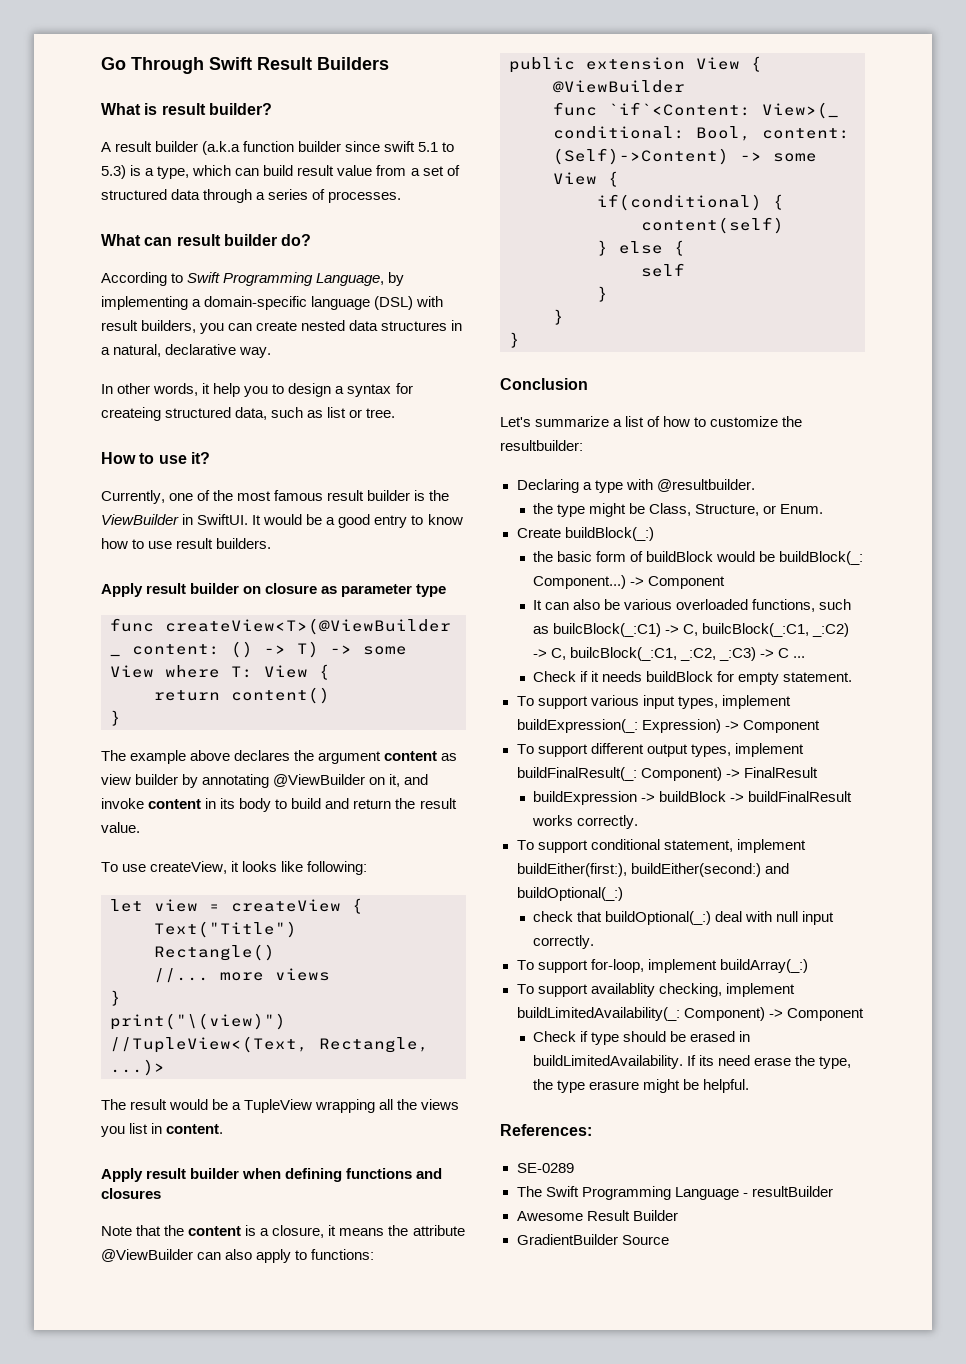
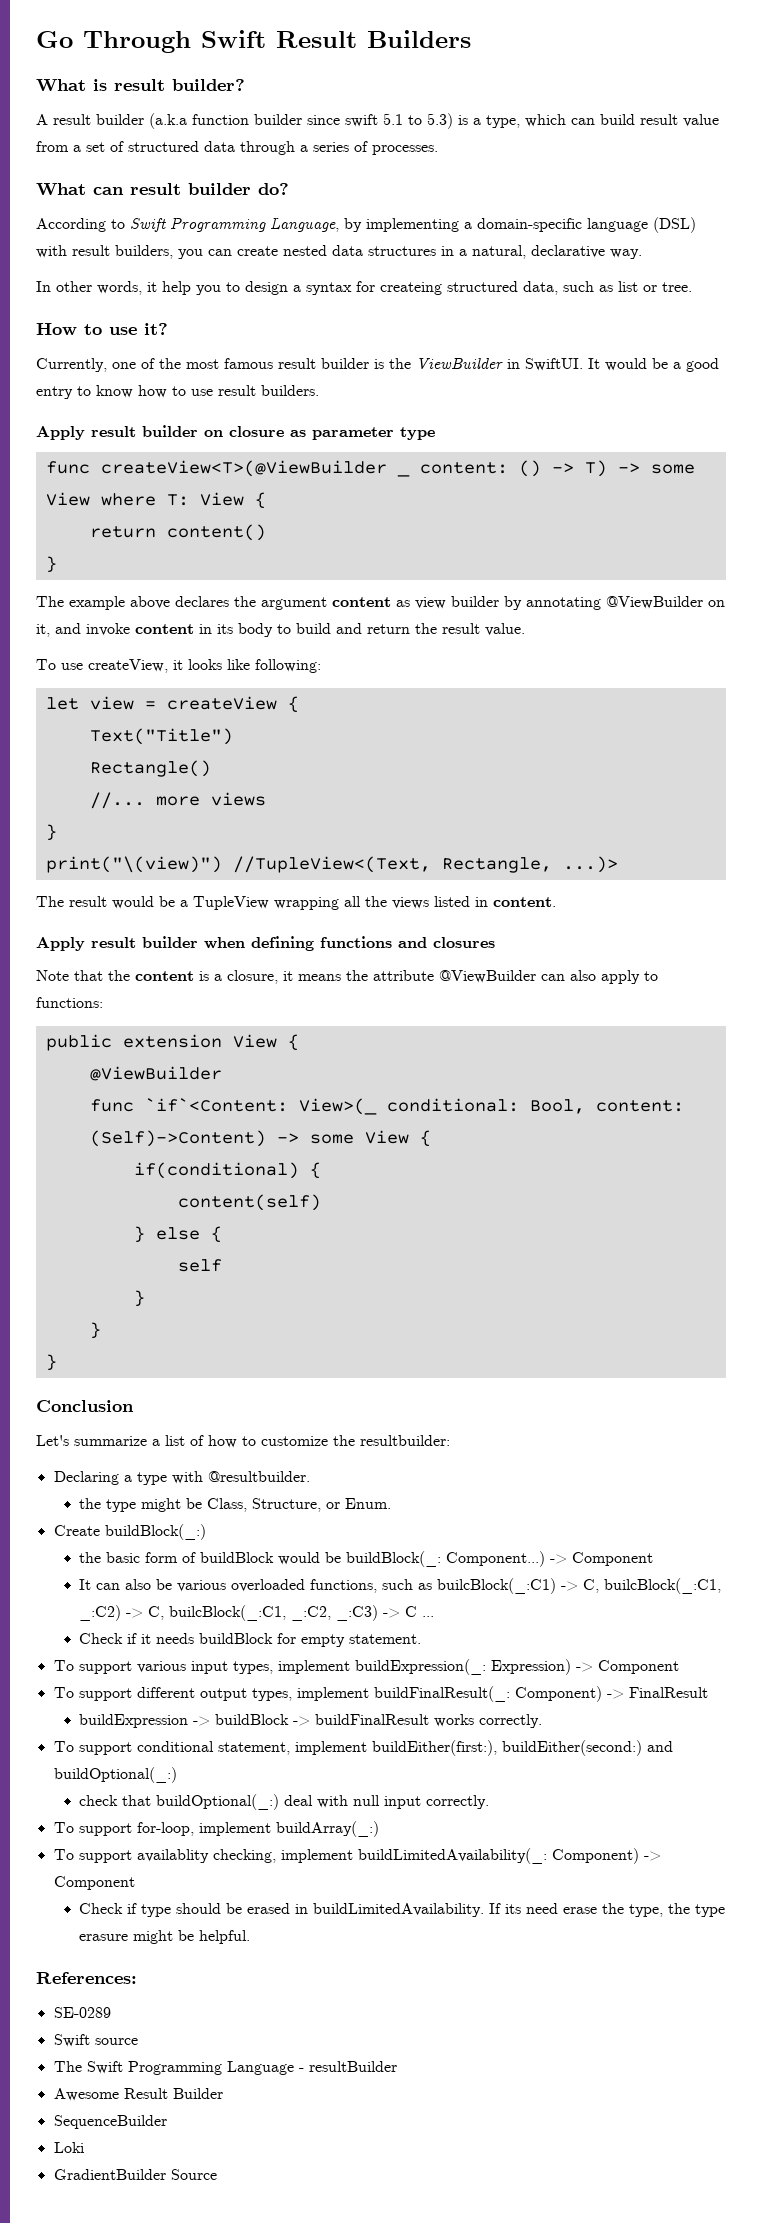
[101,1123,149,1137] you list -> [434,896,470,907] listed
(574, 1168) none -> [53,2034,138,2047] // Swift source
(678, 1215) none -> [53,2115,167,2129] [53,2142,84,2153] // SequenceBuilder // Loki

